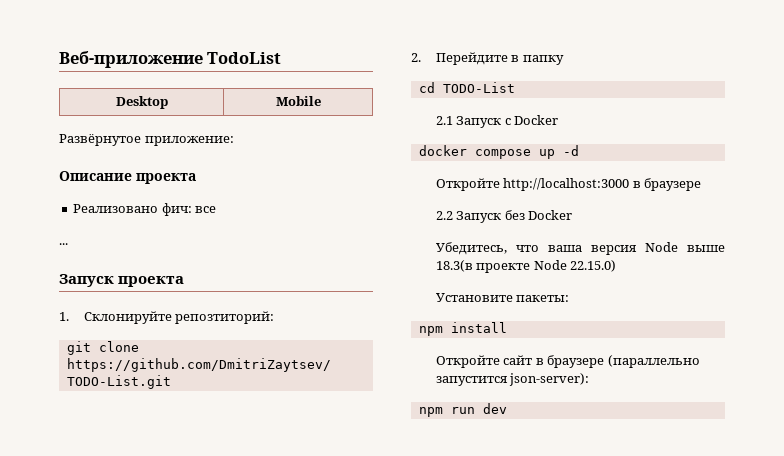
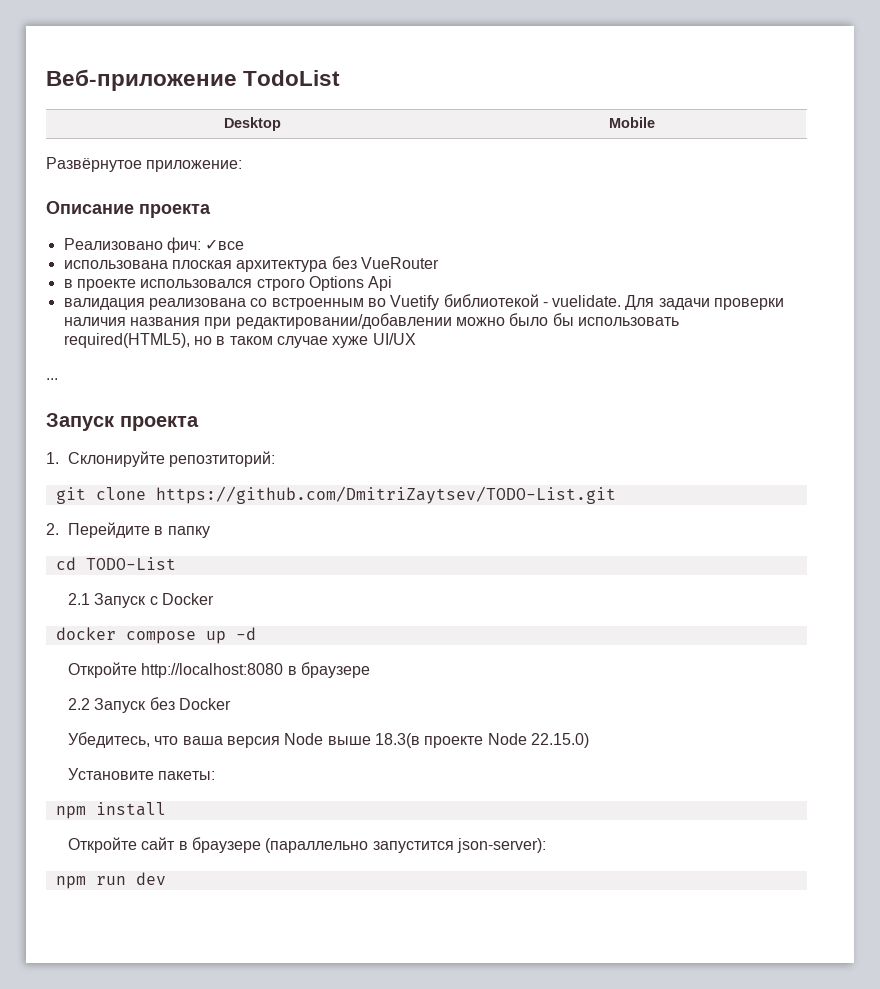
[195,206,217,213] все -> [205,239,245,250] [63,256,439,272] [63,276,393,291] [63,294,785,310] [63,313,679,329] [63,333,416,348] ✓все // использована плоская архитектура без VueRouter // в проекте использовался строго Options Api // валидация реализована со встроенным во Vuetify библиотекой - vuelidate. Для задачи проверки наличия названия при редактировании/добавлении можно было бы использовать required(HTML5), но в таком случае хуже UI/UX
[503,178,630,191] http://localhost:3000 -> [141,663,284,678] http://localhost:8080

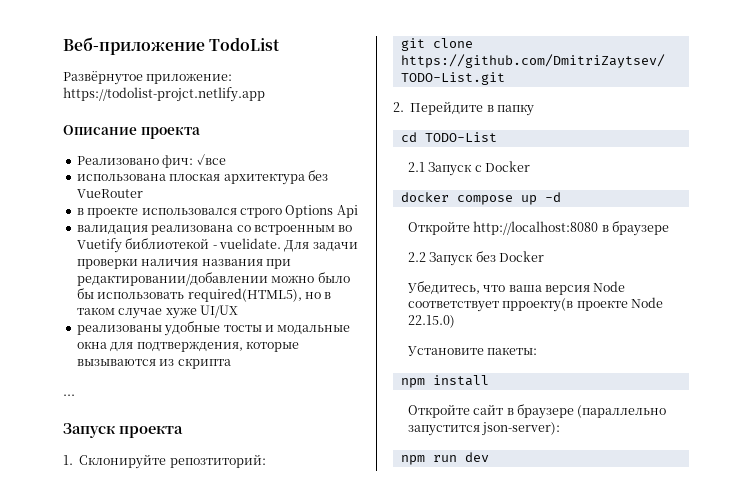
[223,117,281,131] [609,117,655,128] // Desktop | Mobile -> (281, 44) none
(243, 166) none -> [63,87,265,102] https://todolist-projct.netlify.app
(416, 339) none -> [76,321,351,336] [76,341,299,352] [76,358,231,369] // реализованы удобные тосты и модальные окна для подтверждения, которые вызываются из скрипта
[327,733,421,748] выше 18.3(в -> [407,298,574,312] соответствует прроекту(в

